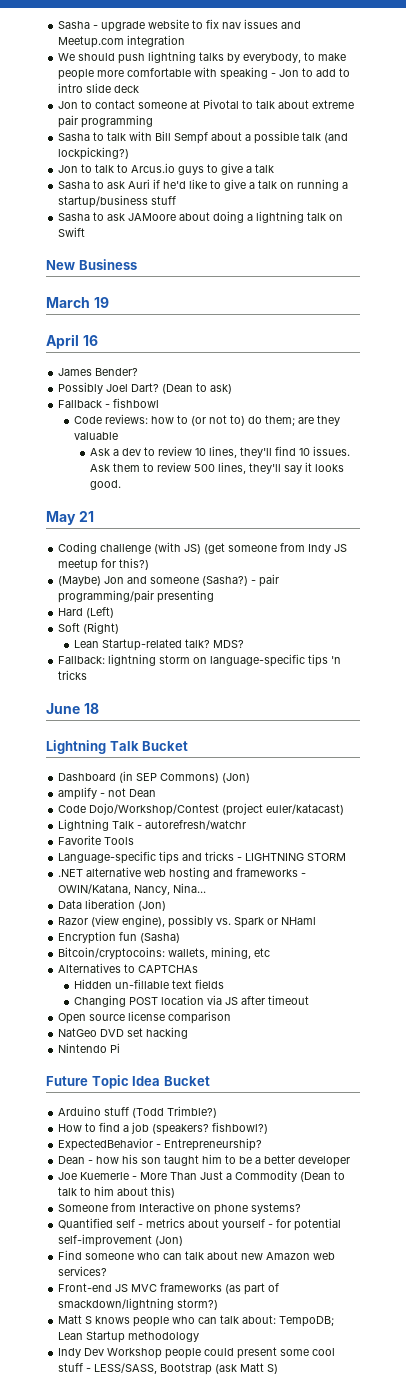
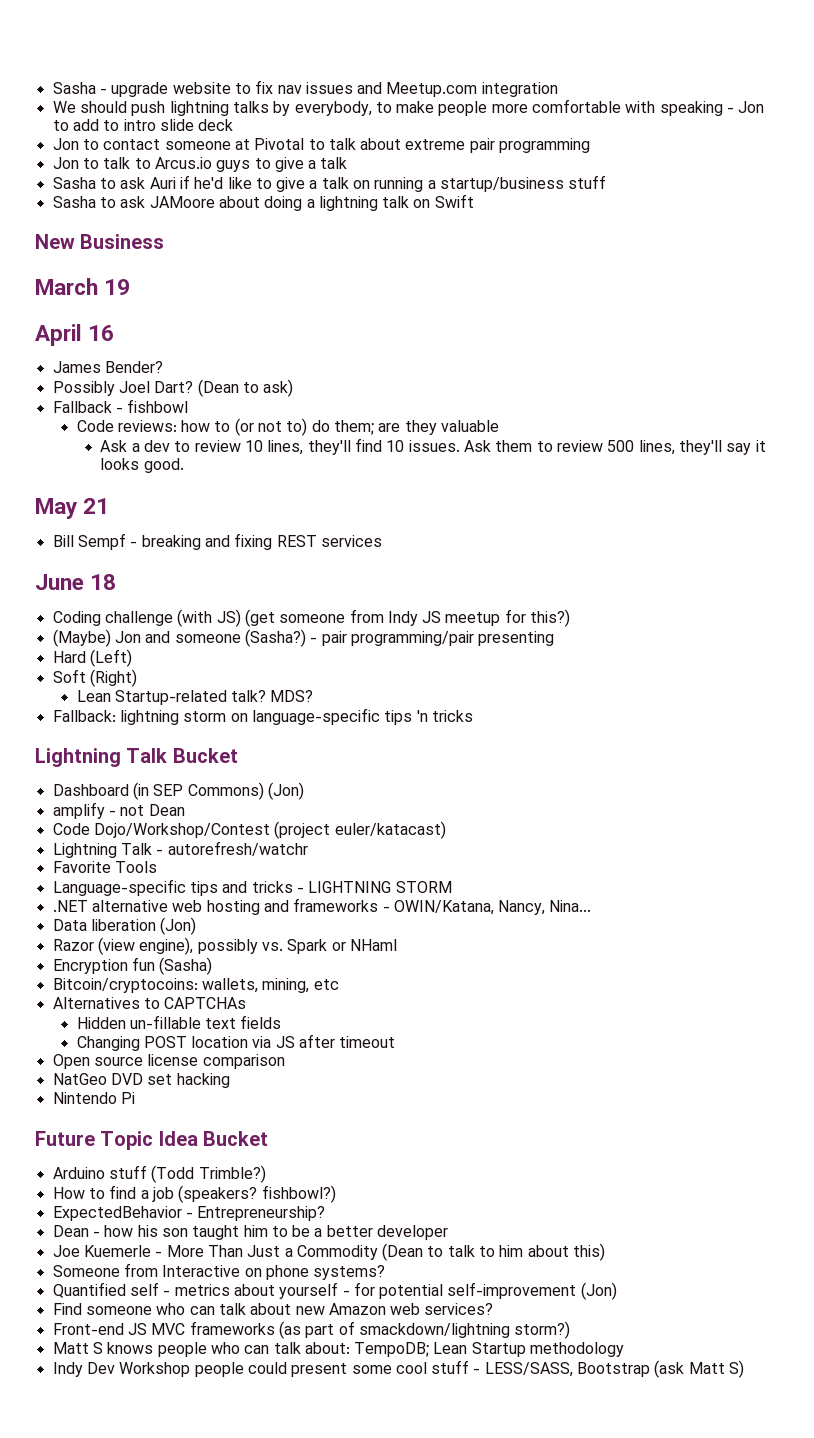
[58,131,349,144] [58,147,130,160] // Sasha to talk with Bill Sempf about a possible talk (and lockpicking?) -> (591, 145) none
(94, 516) none -> [52,533,382,550] [35,574,117,590] // Bill Sempf - breaking and fixing REST services // June 18
[46,703,99,714] // June 18 -> (473, 716) none

